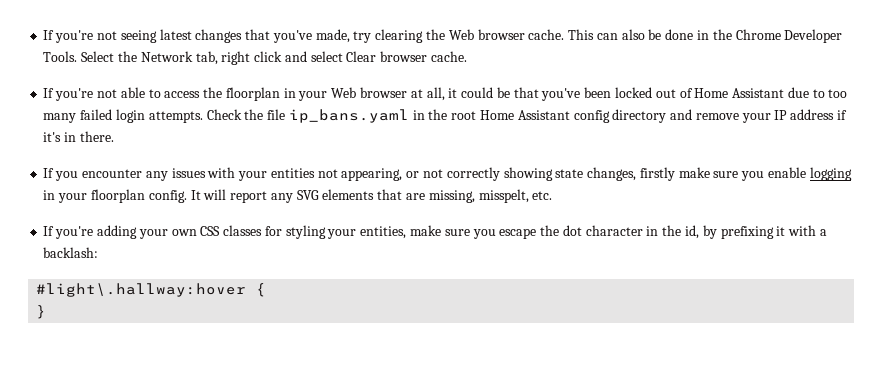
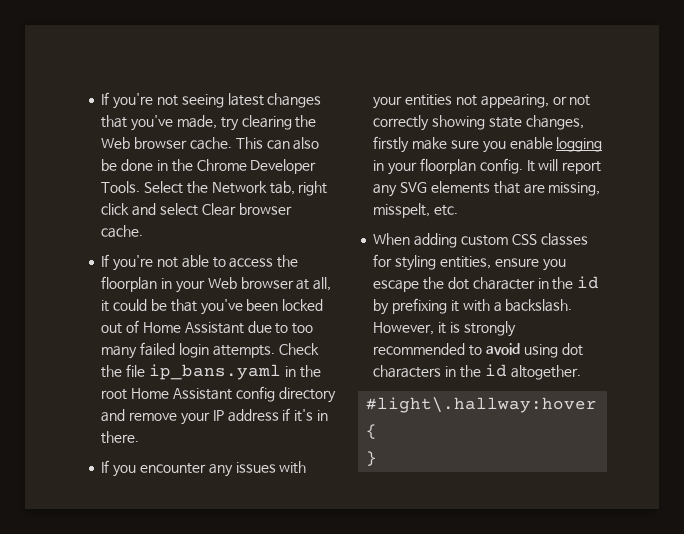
[43,225,470,239] If you're adding your own CSS classes for styling your entities, make sure -> [373,233,588,248] [373,254,539,271] When adding custom CSS classes for styling entities, ensure
[684,225,699,239] id, -> [577,276,600,289] id
[43,247,99,258] backlash: -> [505,299,573,312] [373,321,516,337] [373,343,583,358] [373,364,581,380] backslash. However, it is strongly recommended to avoid using dot characters in the id altogether.

